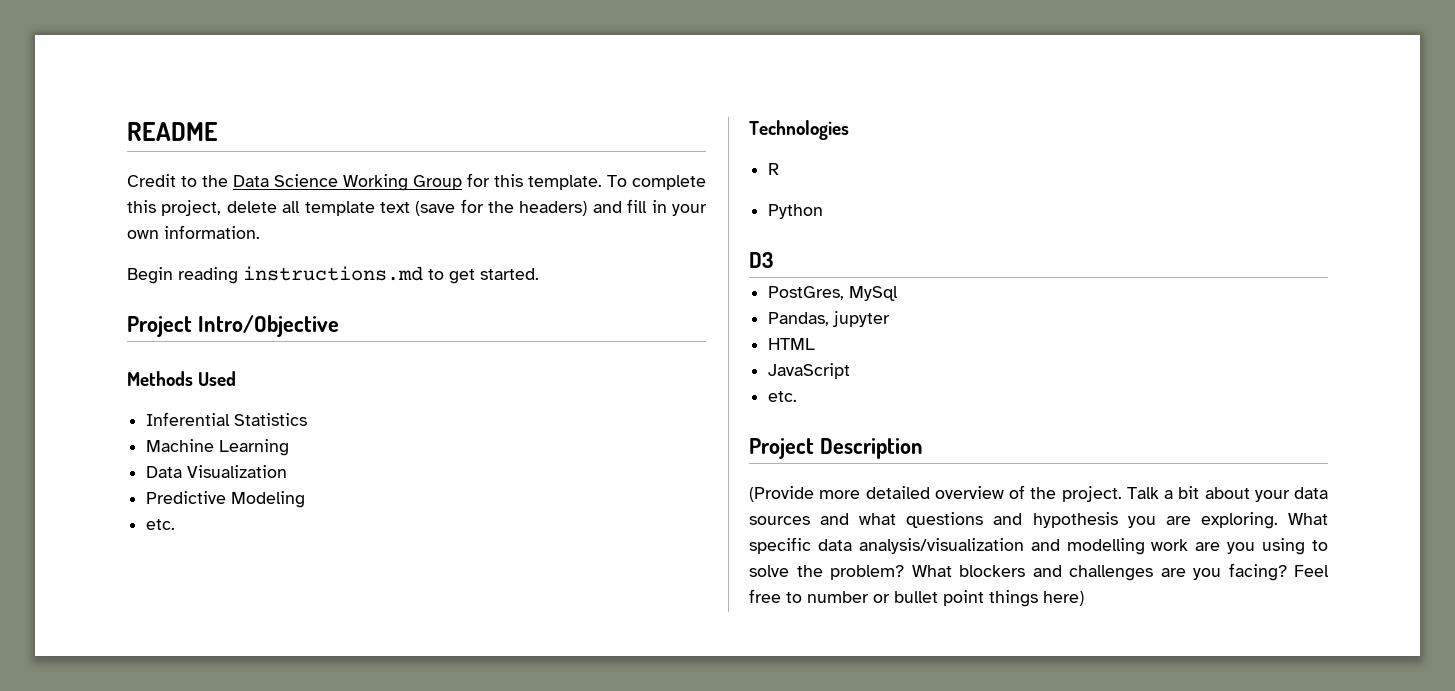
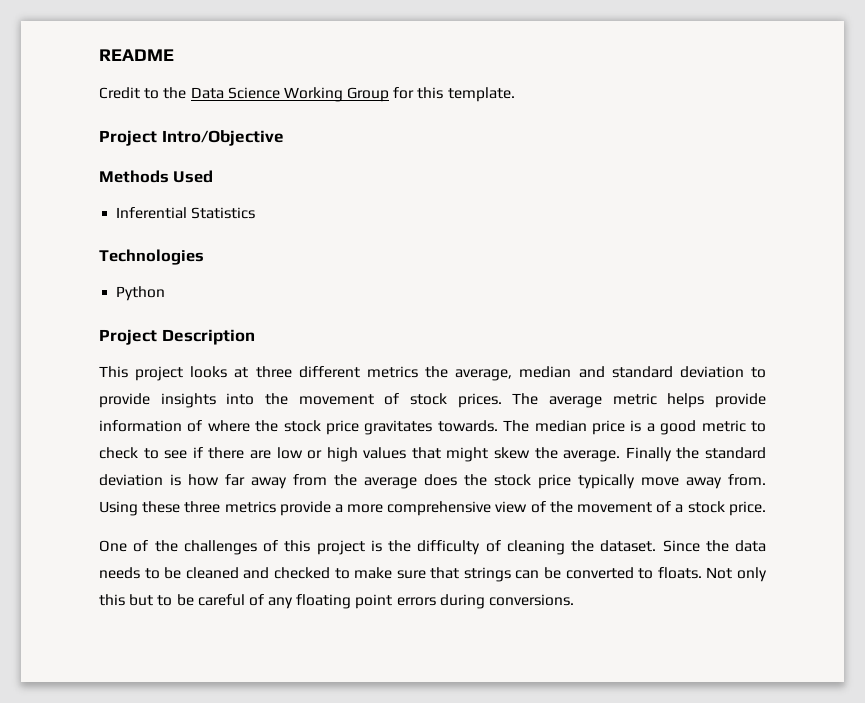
[607,175,706,190] [127,199,707,216] [127,225,260,239] [127,266,539,284] To complete this project, delete all template text (save for the headers) and fill in your own information. // Begin reading instructions.md to get started. -> (515, 94) none
[146,439,290,456] [146,465,288,478] [146,491,306,508] [146,519,176,530] // Machine Learning // Data Visualization // Predictive Modeling // etc. -> (256, 213) none
[768,163,780,175] // R -> (204, 257) none
[749,252,773,268] [768,286,899,301] [768,311,891,327] [768,338,816,350] [768,363,851,379] [768,391,798,402] [749,438,923,459] [749,485,1328,502] [749,512,1328,529] [749,537,1328,555] [749,563,1329,581] [749,589,1084,607] D3 // PostGres, MySql // Pandas, jupyter // HTML // JavaScript // etc. // Project Description // (Provide more detailed overview of the project. Talk a bit about your data sources and what questions and hypothesis you are exploring. What specific data analysis/visualization and modelling work are you using to solve the problem? What blockers and challenges are you facing? Feel free to number or bullet point things here) -> [99,329,255,345] [99,366,766,381] [99,393,766,408] [99,420,766,435] [99,447,766,462] [99,474,766,489] [99,501,766,516] [99,540,766,555] [99,567,767,582] [99,594,575,609] Project Description // This project looks at three different metrics the average, median and standard deviation to provide insights into the movement of stock prices. The average metric helps provide information of where the stock price gravitates towards. The median price is a good metric to check to see if there are low or high values that might skew the average. Finally the standard deviation is how far away from the average does the stock price typically move away from. Using these three metrics provide a more comprehensive view of the movement of a stock price. // One of the challenges of this project is the difficulty of cleaning the dataset. Since the data needs to be cleaned and checked to make sure that strings can be converted to floats. Not only this but to be careful of any floating point errors during conversions.

